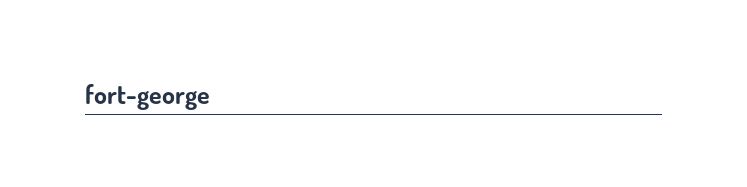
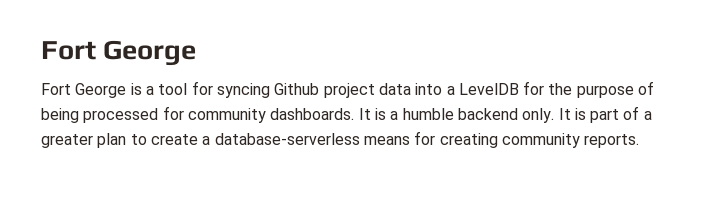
[85,84,210,110] fort-george -> [41,40,197,66] [41,81,655,98] [41,106,652,123] [41,131,640,148] Fort George // Fort George is a tool for syncing Github project data into a LevelDB for the purpose of being processed for community dashboards. It is a humble backend only. It is part of a greater plan to create a database-serverless means for creating community reports.

